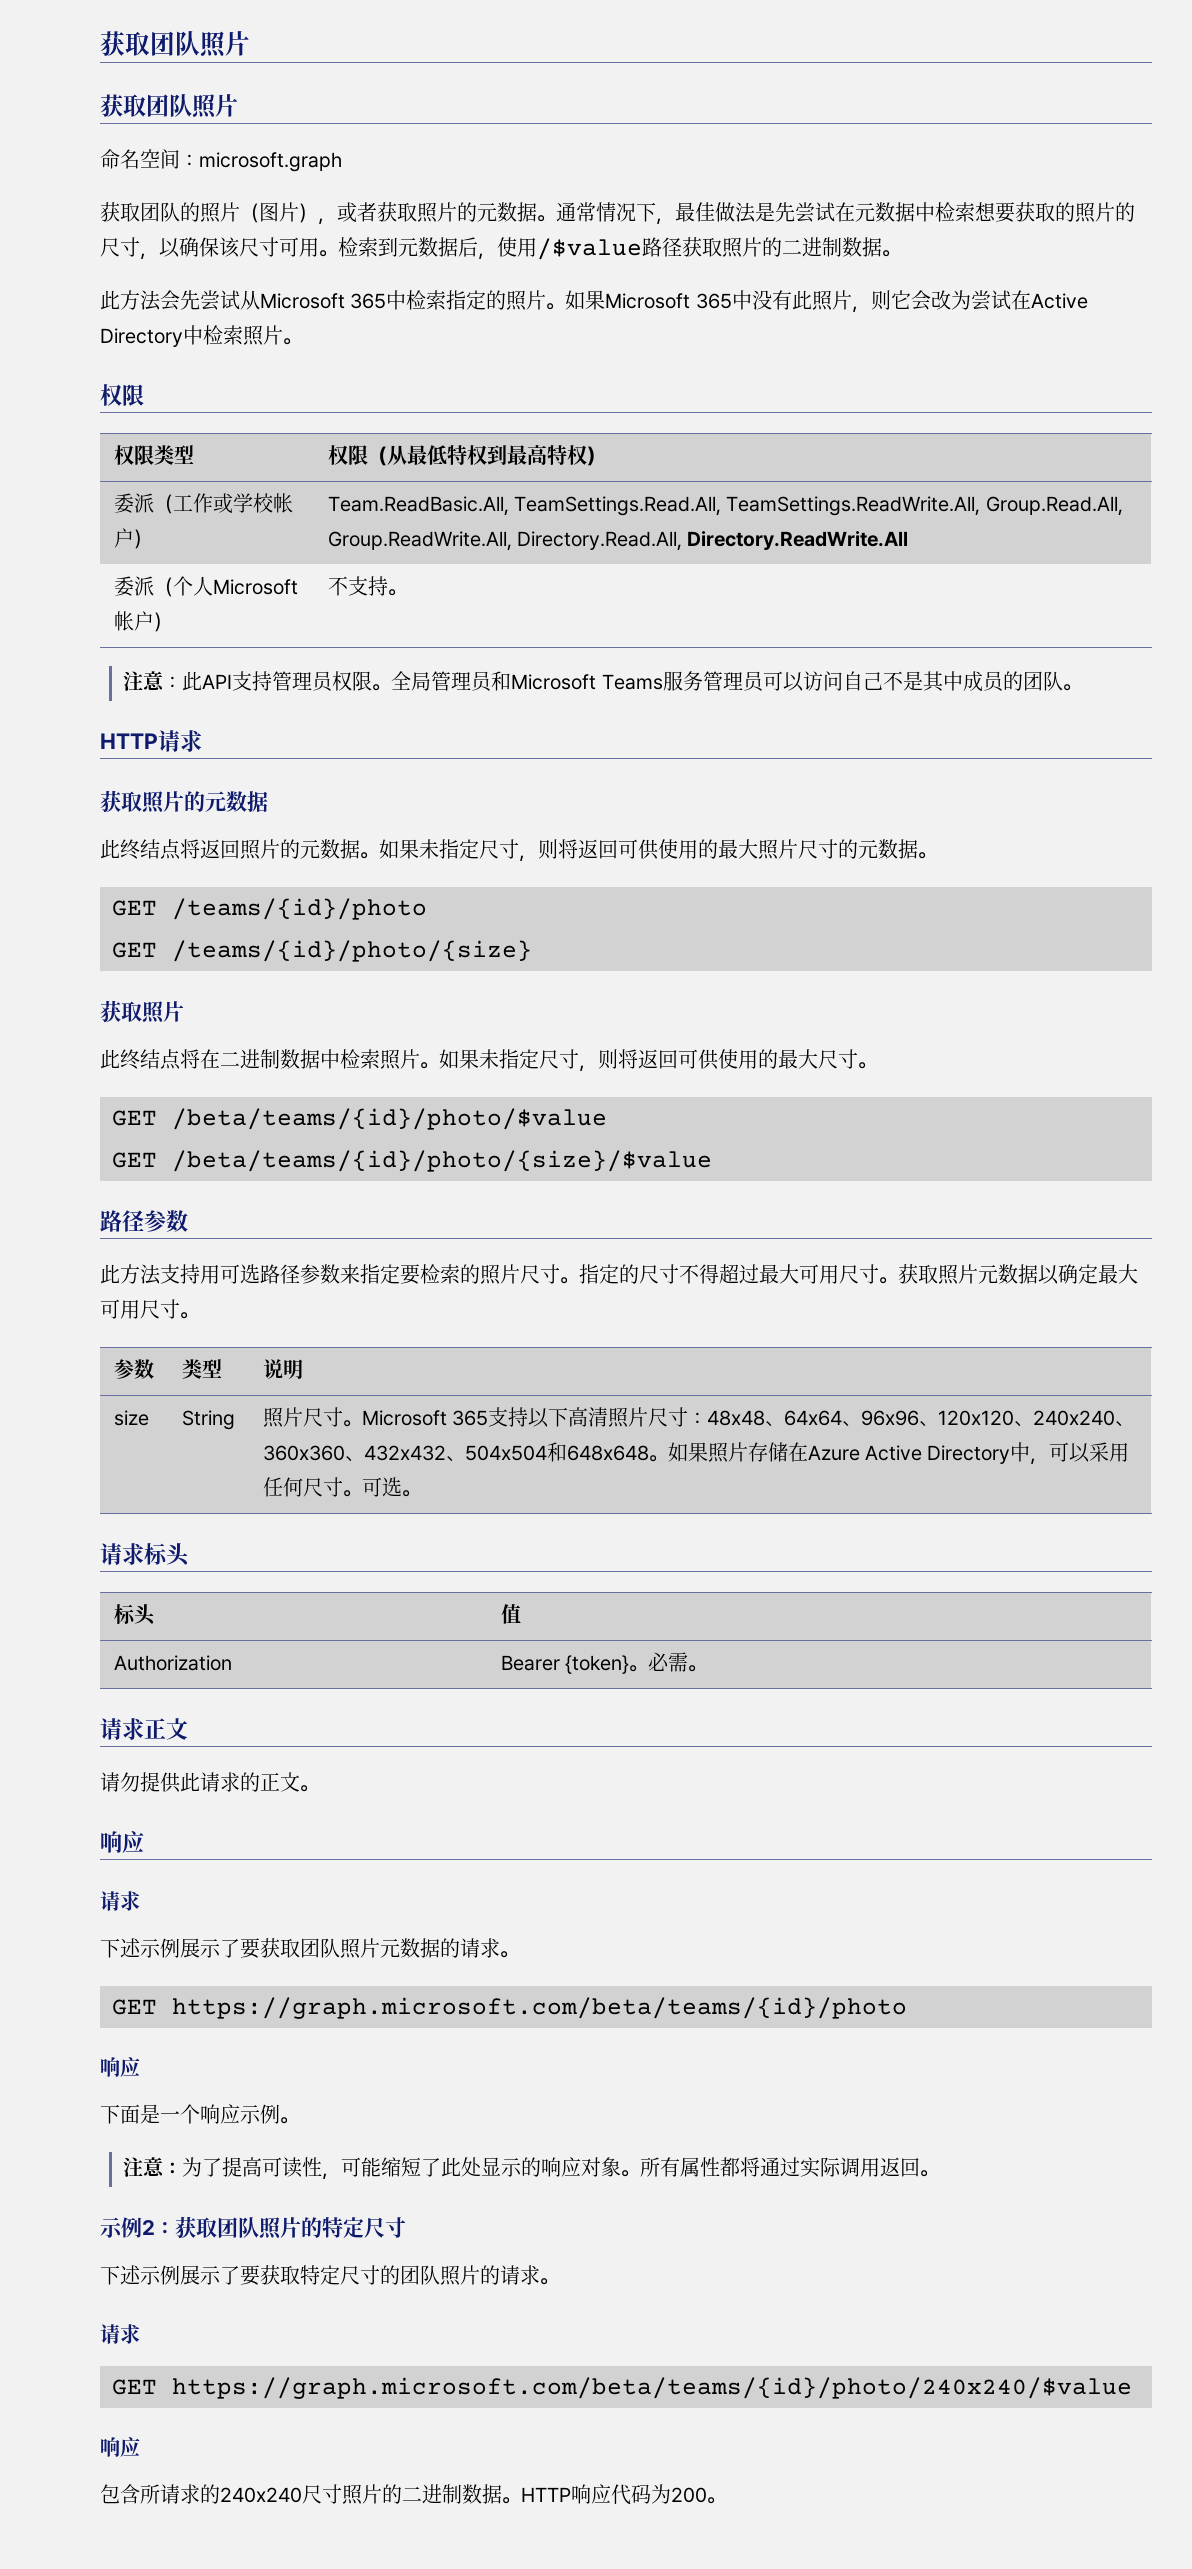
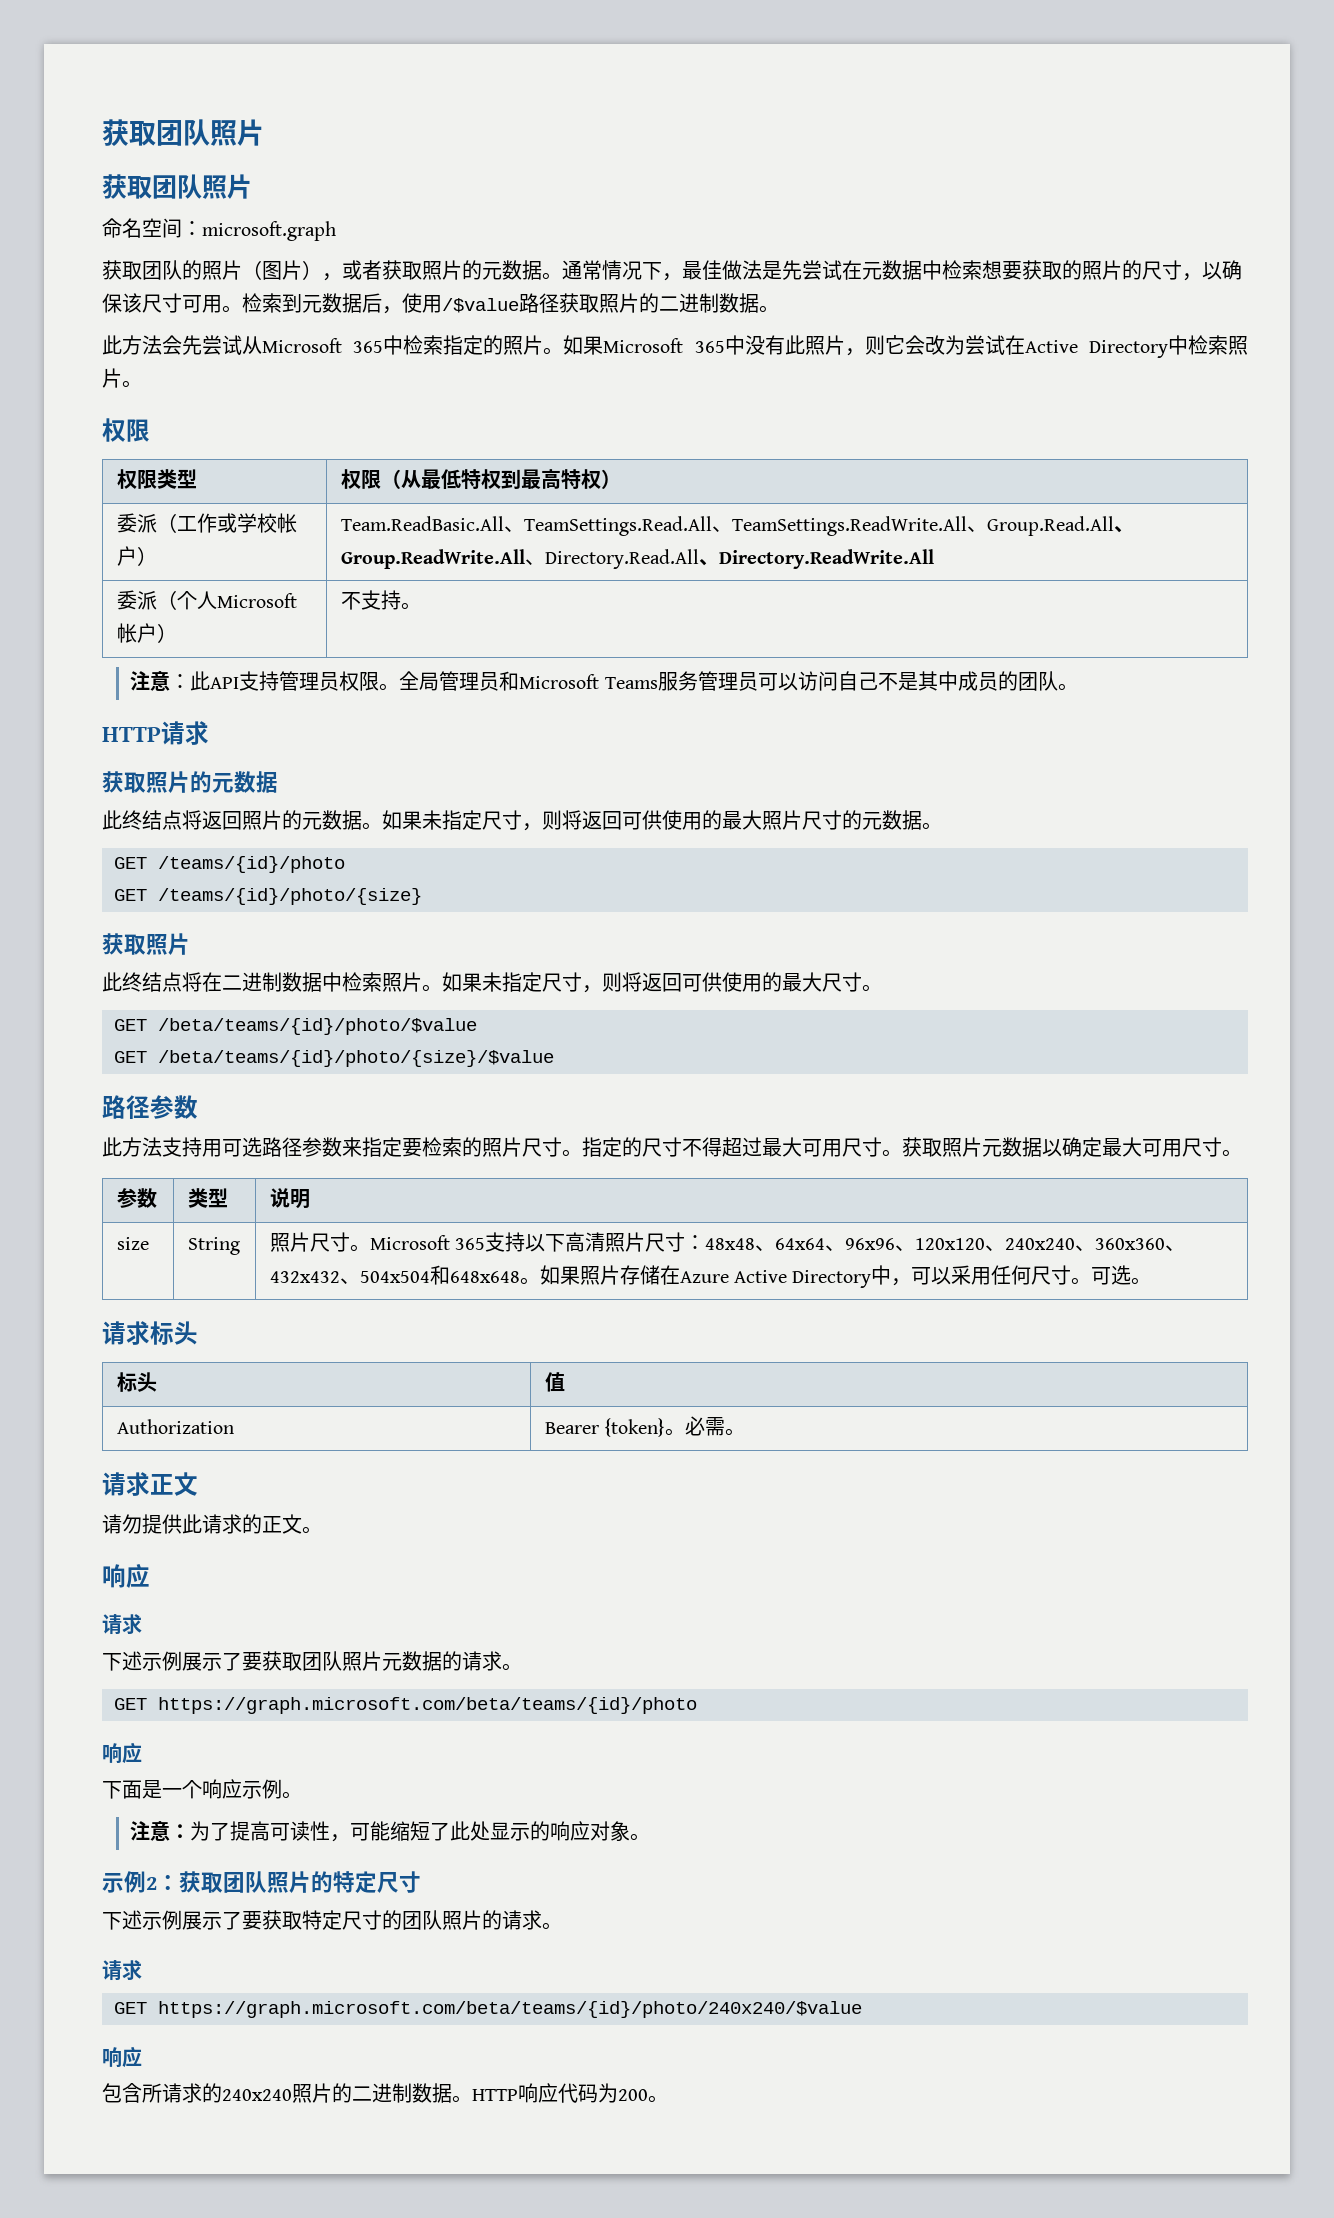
[327,496,1123,516] [327,531,682,551] Team.ReadBasic.All, TeamSettings.Read.All, TeamSettings.ReadWrite.All, Group.Read.All, Group.ReadWrite.All, Directory.Read.All, -> [340,516,1134,536] [340,549,719,569] Team.ReadBasic.All、TeamSettings.Read.All、TeamSettings.ReadWrite.All、Group.Read.All、Group.ReadWrite.All、Directory.Read.All、
[640,2157,940,2178] 所有属性都将通过实际调用返回。 -> (651, 1837) none
[302,2484,342,2504] 尺寸 -> (292, 2095) none

